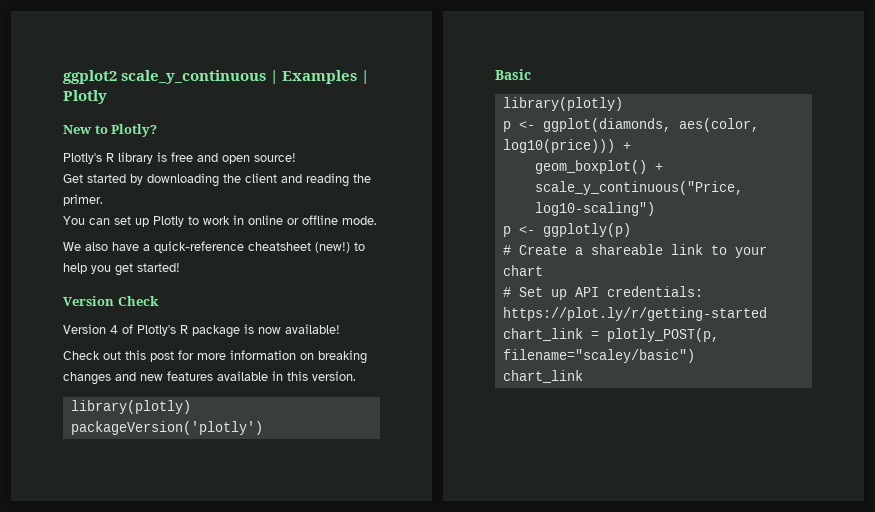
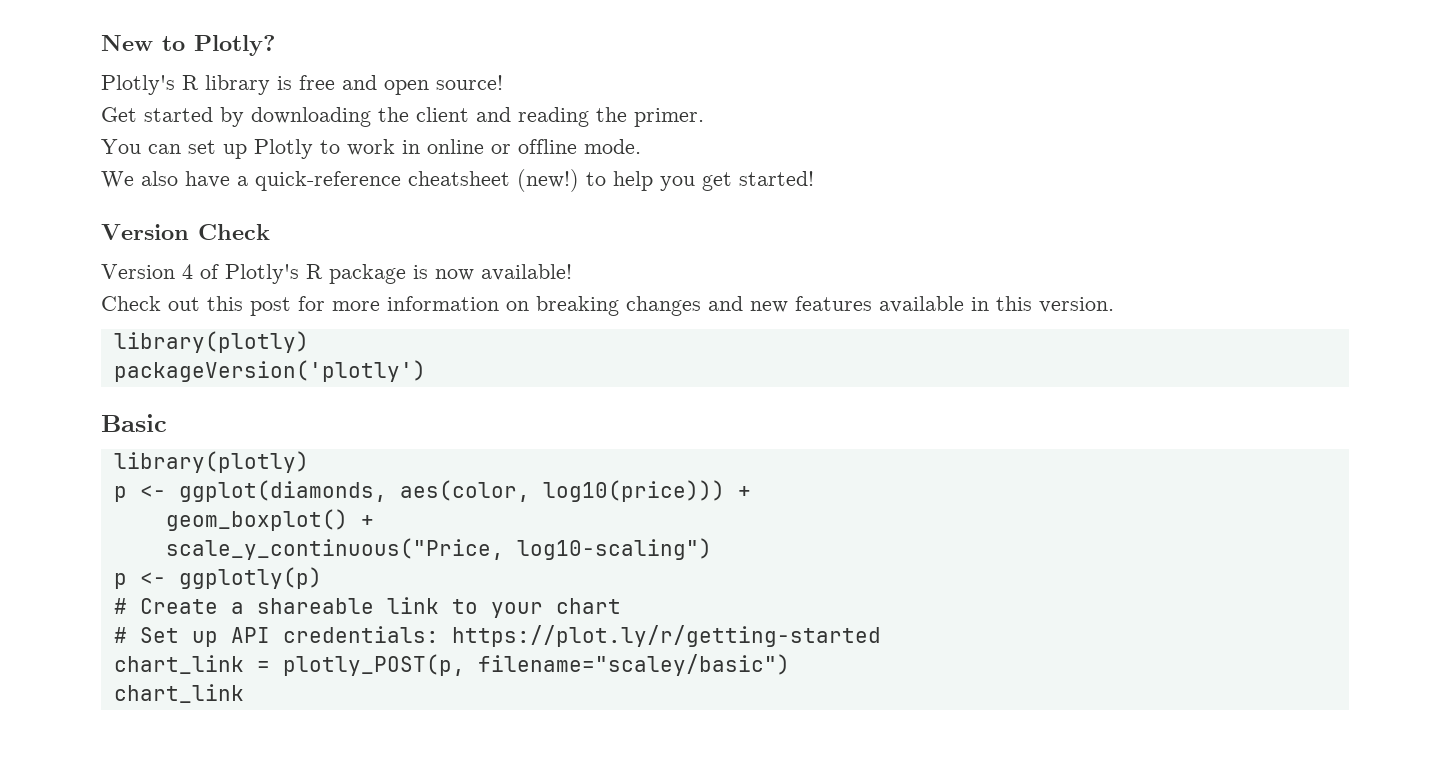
[63,70,370,84] [63,90,107,104] ggplot2 scale_y_continuous | Examples | Plotly // -> (101, 43) none

